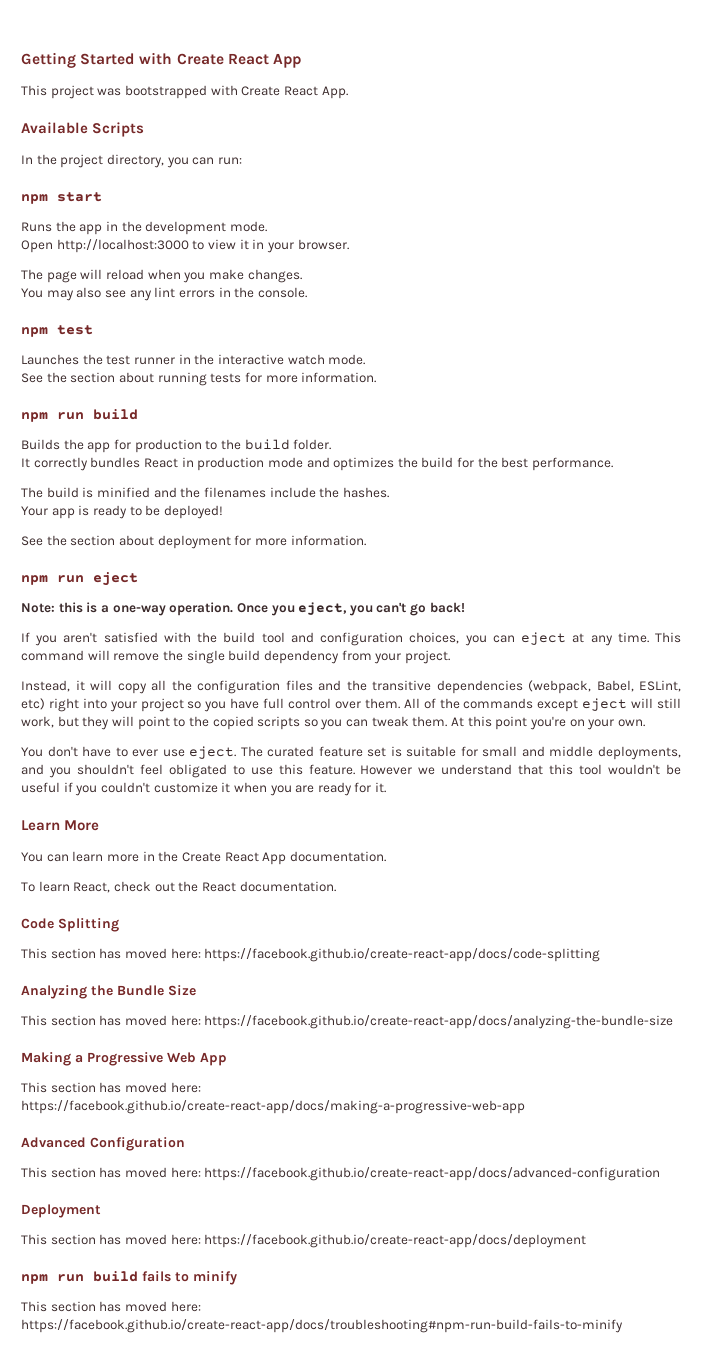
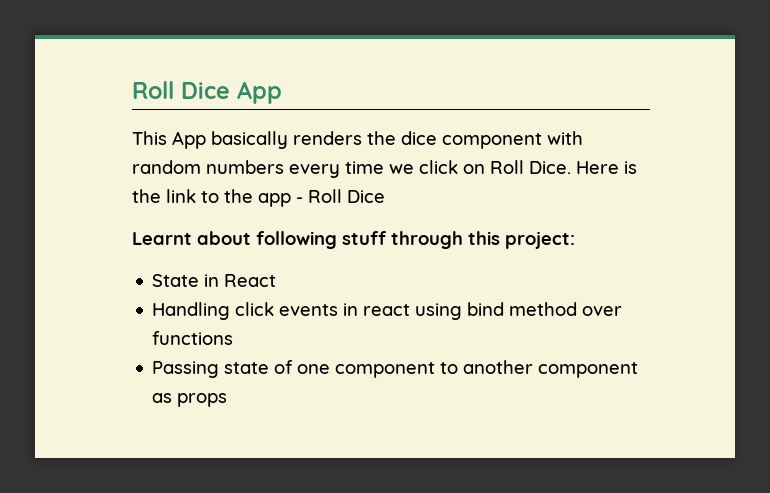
[21,52,301,68] [21,85,348,99] [21,122,145,137] [21,154,242,168] [21,192,102,204] [21,221,267,235] [21,239,349,253] [21,269,302,283] [21,287,307,301] [21,325,93,337] [21,354,366,365] [21,372,377,386] [21,409,138,422] [21,439,332,453] [21,457,614,471] [21,487,389,498] [21,505,223,519] [21,535,366,549] [21,572,138,586] [21,602,465,616] [21,632,682,646] [21,650,450,664] [21,680,681,694] [21,698,682,712] [21,716,645,730] [21,746,681,760] [21,764,681,778] [21,782,387,796] [21,820,100,831] [21,851,386,865] [21,881,336,893] [21,918,119,932] [21,948,601,962] [21,985,196,999] [21,1015,674,1029] [21,1052,227,1066] [21,1082,201,1093] [21,1100,525,1114] [21,1137,185,1151] [21,1167,661,1181] [21,1204,101,1218] [21,1234,587,1248] [21,1271,237,1285] [21,1301,201,1312] [21,1319,623,1333] Getting Started with Create React App // This project was bootstrapped with Create React App. // Available Scripts // In the project directory, you can run: // npm start // Runs the app in the development mode. // Open http://localhost:3000 to view it in your browser. // The page will reload when you make changes. // You may also see any lint errors in the console. // npm test // Launches the test runner in the interactive watch mode. // See the section about running tests for more information. // npm run build // Builds the app for production to the build folder. // It correctly bundles React in production mode and optimizes the build for the best performance. // The build is minified and the filenames include the hashes. // Your app is ready to be deployed! // See the section about deployment for more information. // npm run eject // Note: this is a one-way operation. Once you eject, you can't go back! // If you aren't satisfied with the build tool and configuration choices, you can eject at any time. This command will remove the single build dependency from your project. // Instead, it will copy all the configuration files and the transitive dependencies (webpack, Babel, ESLint, etc) right into your project so you have full control over them. All of the commands except eject will still work, but they will point to the copied scripts so you can tweak them. At this point you're on your own. // You don't have to ever use eject. The curated feature set is suitable for small and middle deployments, and you shouldn't feel obligated to use this feature. However we understand that this tool wouldn't be useful if you couldn't customize it when you are ready for it. // Learn More // You can learn more in the Create React App documentation. // To learn React, check out the React documentation. // Code Splitting // This section has moved here: https://facebook.github.io/create-react-app/docs/code-splitting // Analyzing the Bundle Size // This section has moved here: https://facebook.github.io/create-react-app/docs/analyzing-the-bundle-size // Making a Progressive Web App // This section has moved here: https://facebook.github.io/create-react-app/docs/making-a-progressive-web-app // Advanced Configuration // This section has moved here: https://facebook.github.io/create-react-app/docs/advanced-configuration // Deployment // This section has moved here: https://facebook.github.io/create-react-app/docs/deployment // npm run build fails to minify // This section has moved here: https://facebook.github.io/create-react-app/docs/troubleshooting#npm-run-build-fails-to-minify -> [132,81,282,104] [132,131,583,149] [132,160,637,178] [132,189,385,207] [132,231,575,249] [152,274,277,287] [152,302,623,320] [152,331,234,345] [152,360,639,378] [152,393,228,407] Roll Dice App // This App basically renders the dice component with random numbers every time we click on Roll Dice. Here is the link to the app - Roll Dice // Learnt about following stuff through this project: // State in React // Handling click events in react using bind method over functions // Passing state of one component to another component as props

